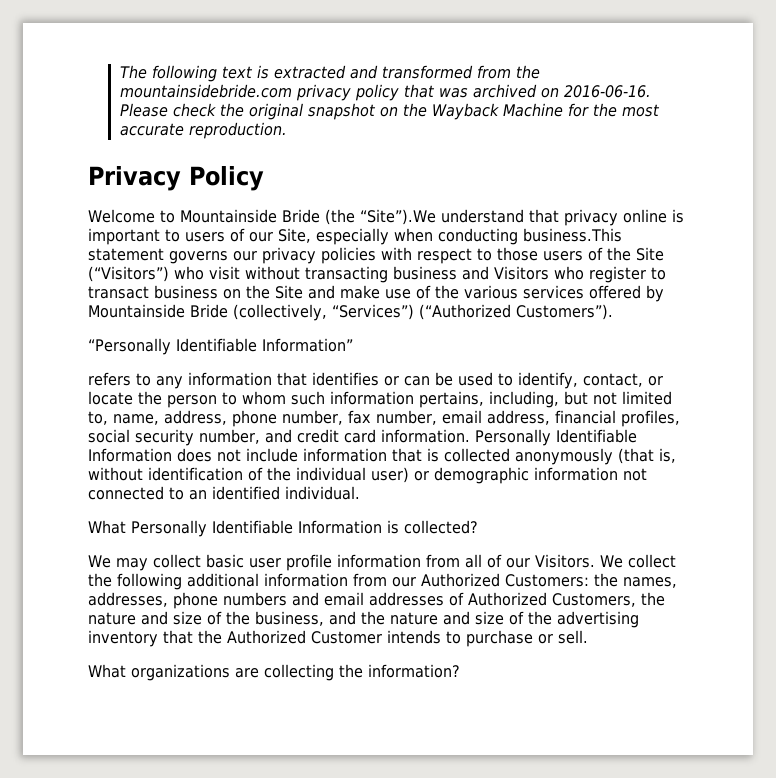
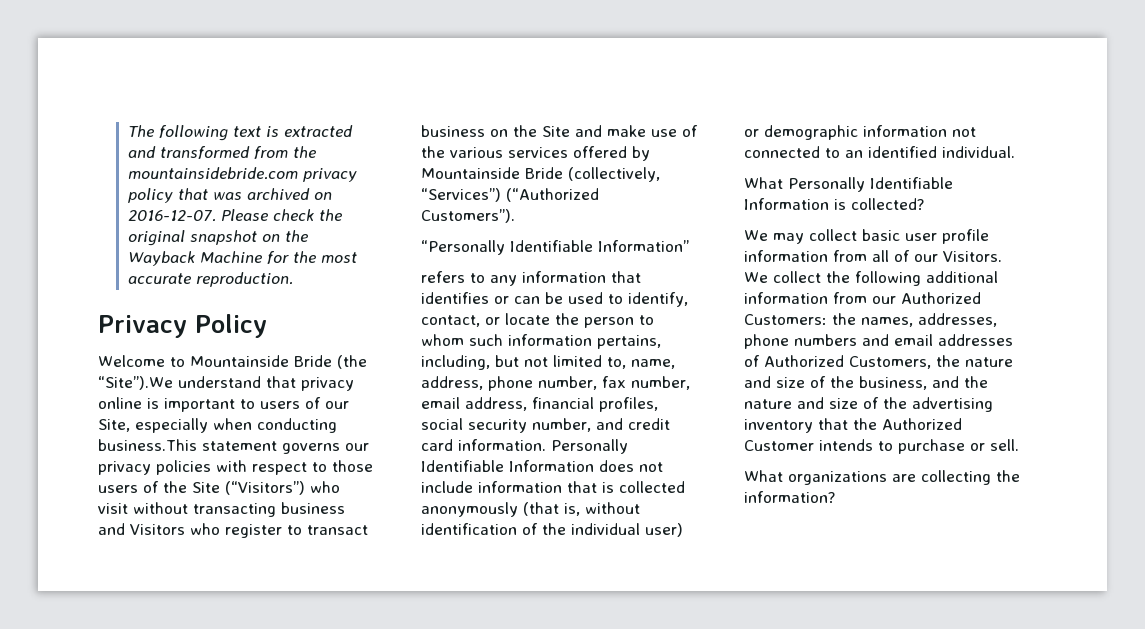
[563,85,651,98] 2016-06-16. -> [128,210,217,222] 2016-12-07.

